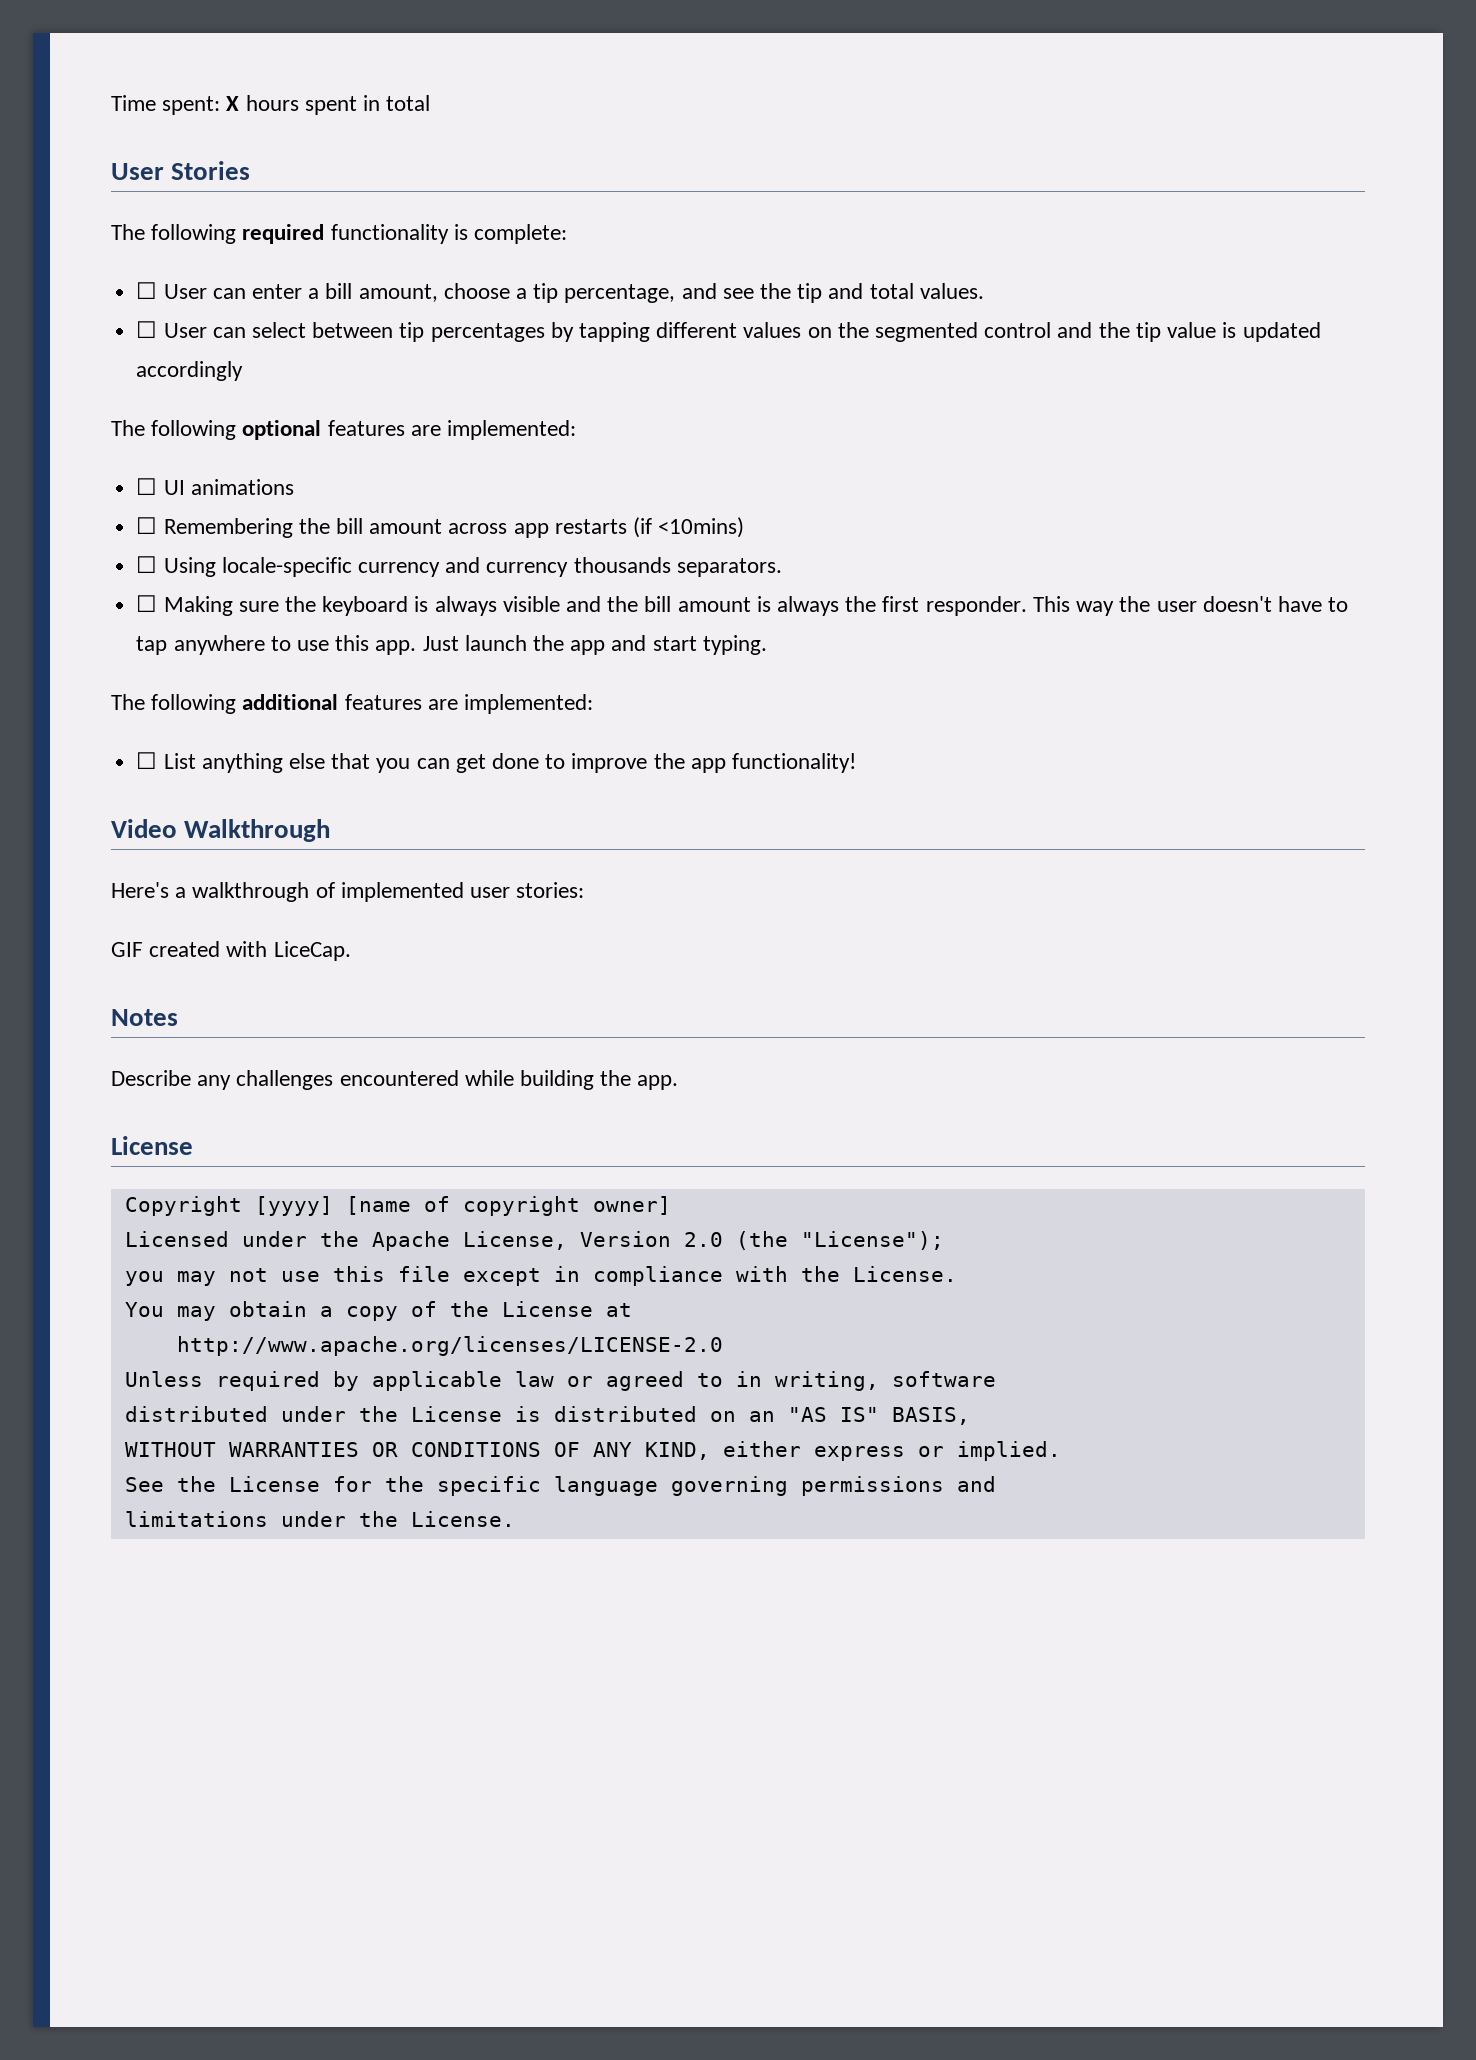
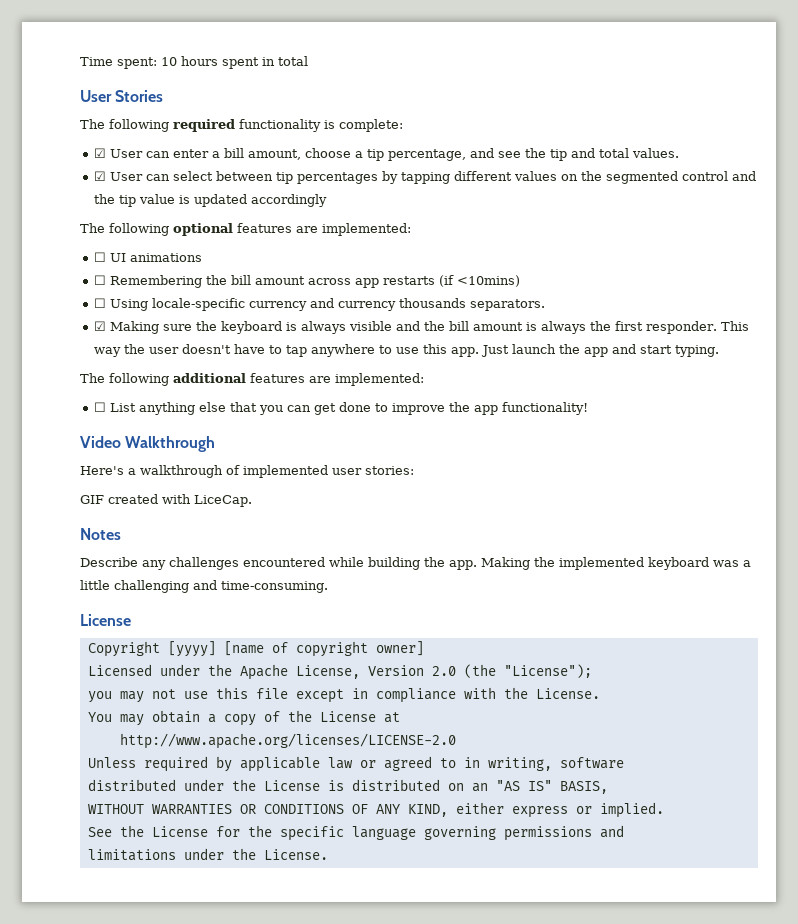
[226,96,240,111] X -> [161,57,177,66] 10
[136,282,158,299] ☐ -> [94,148,107,158] ☑
[136,321,158,338] ☐ -> [94,171,107,181] ☑
[136,595,158,612] ☐ -> [94,321,107,331] ☑
(679, 1082) none -> [481,557,751,570] [80,580,328,593] Making the implemented keyboard was a little challenging and time-consuming.

